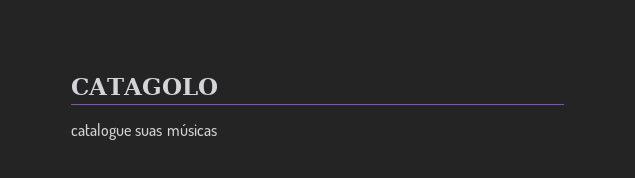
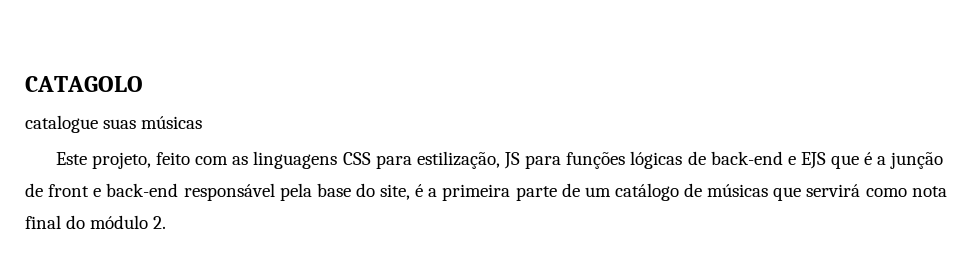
(217, 130) none -> [55,151,944,169] [25,183,947,201] [25,215,167,229] // Este projeto, feito com as linguagens CSS para estilização, JS para funções lógicas de back-end e EJS que é a junção de front e back-end responsável pela base do site, é a primeira parte de um catálogo de músicas que servirá como nota final do módulo 2.

